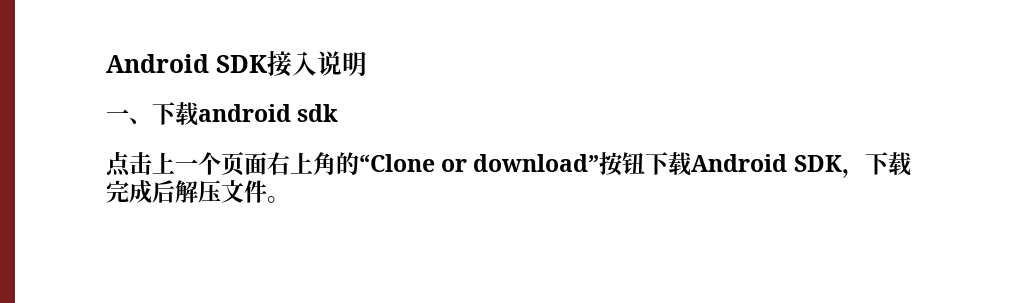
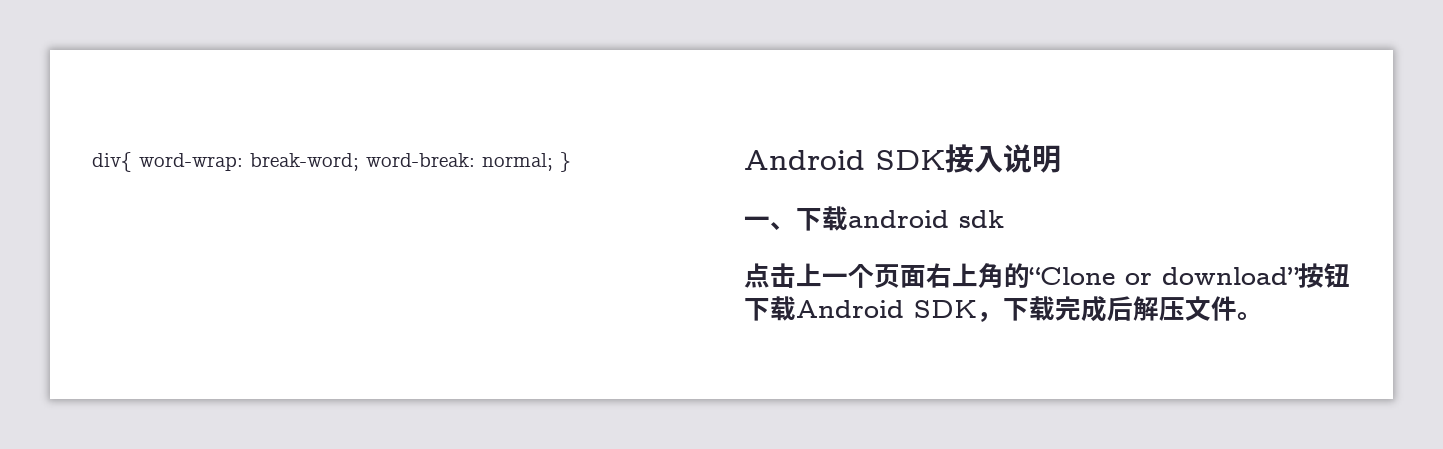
(106, 63) none -> [92,152,571,172] div{ word-wrap: break-word; word-break: normal; } //

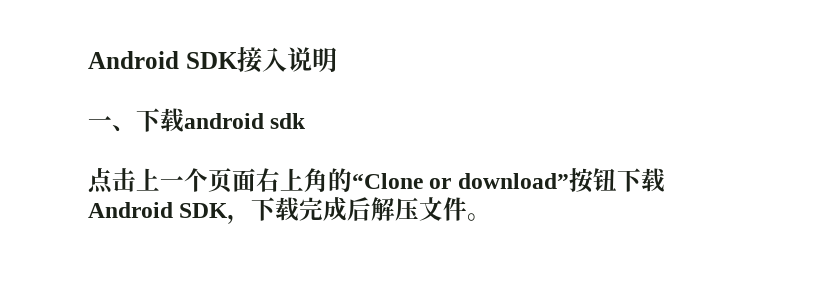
[92,152,571,172] div{ word-wrap: break-word; word-break: normal; } // -> (88, 60) none

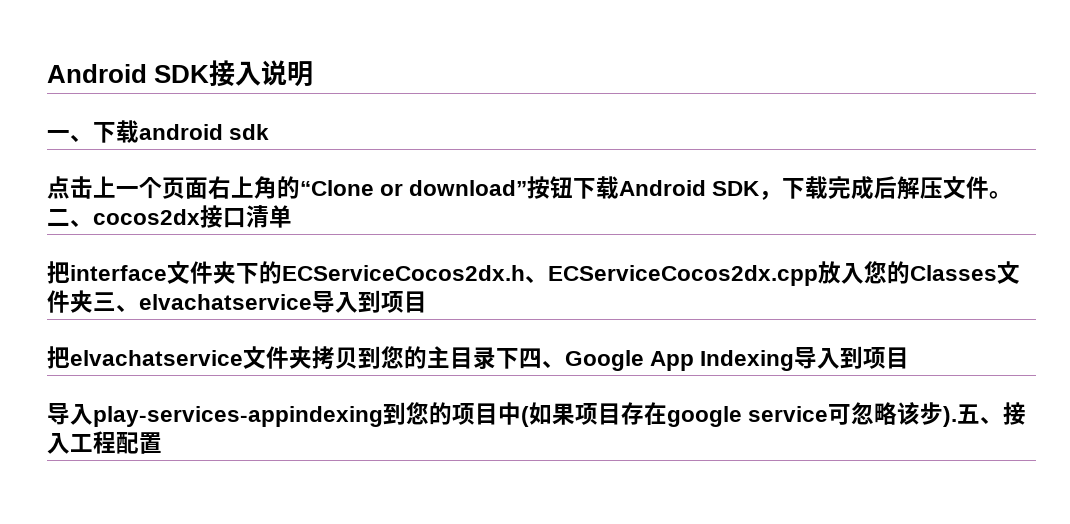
(492, 217) none -> [47,205,292,228] [47,261,1020,286] [47,290,427,313] [47,346,910,371] [47,402,1027,427] [47,431,162,454] 二、cocos2dx接口清单 // 把interface文件夹下的ECServiceCocos2dx.h、ECServiceCocos2dx.cpp放入您的Classes文件夹三、elvachatservice导入到项目 // 把elvachatservice文件夹拷贝到您的主目录下四、Google App Indexing导入到项目 // 导入play-services-appindexing到您的项目中(如果项目存在google service可忽略该步).五、接入工程配置

